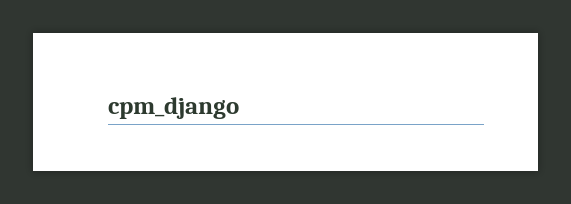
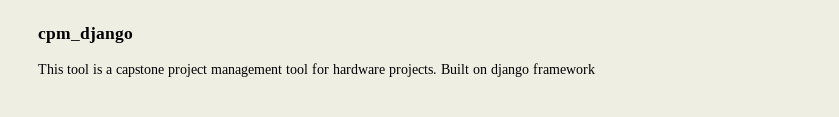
(239, 108) none -> [38,63,595,77] // This tool is a capstone project management tool for hardware projects. Built on django framework

